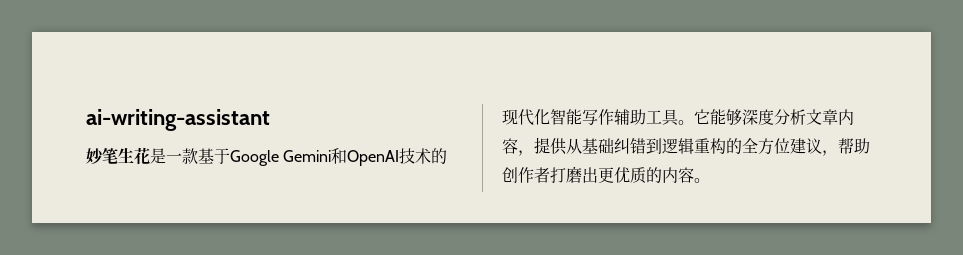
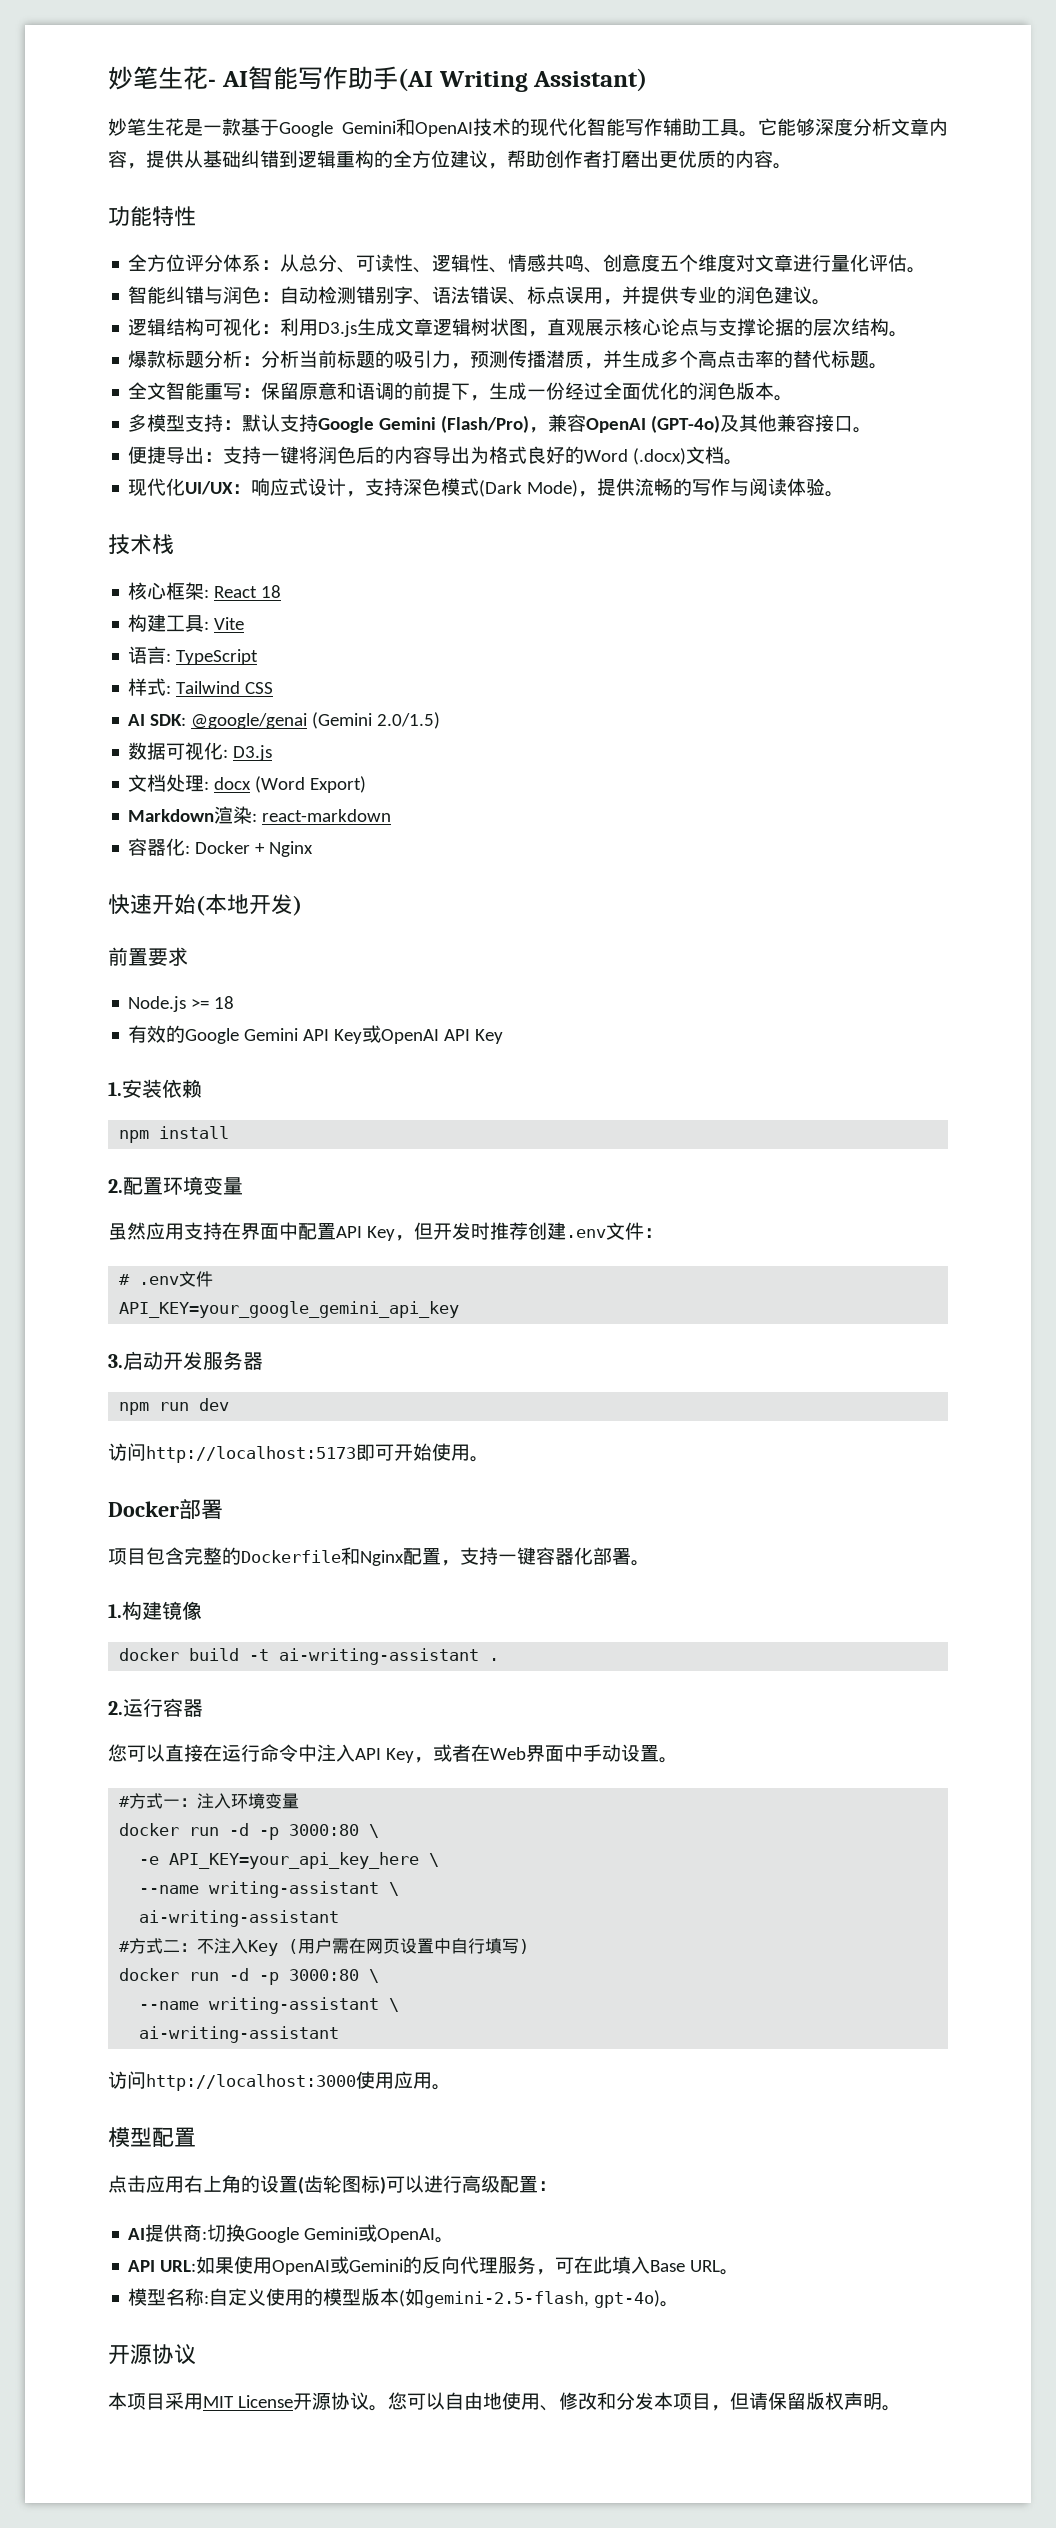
[86,109,270,131] ai-writing-assistant -> [108,66,648,92] 妙笔生花- AI智能写作助手(AI Writing Assistant)
(710, 180) none -> [108,206,196,226] [128,254,927,273] [128,286,832,305] [128,318,909,337] [128,350,889,369] [128,382,794,401] [128,414,873,433] [128,446,744,465] [128,478,845,497] [108,534,174,555] [128,582,282,600] [128,614,245,632] [128,646,259,665] [128,678,274,696] [128,712,441,729] [128,742,273,761] [128,774,367,793] [128,806,392,824] [128,838,314,857] [108,894,302,916] [108,947,188,966] [128,996,235,1012] [128,1025,504,1044] [108,1079,202,1098] [119,1126,230,1143] [108,1176,243,1195] [108,1222,663,1241] [119,1271,214,1287] [119,1301,460,1318] [108,1351,263,1370] [119,1398,230,1415] [108,1443,489,1463] [108,1499,223,1519] [108,1547,650,1566] [108,1601,202,1620] [119,1648,500,1665] [108,1698,203,1717] [108,1744,678,1763] [119,1793,300,1809] [119,1823,380,1840] [139,1852,440,1869] [139,1881,400,1898] [139,1910,340,1927] [119,1938,530,1956] [119,1968,380,1985] [139,1997,400,2014] [139,2026,340,2043] [108,2071,451,2091] [108,2127,196,2147] [108,2175,557,2194] [128,2224,455,2243] [128,2256,740,2275] [128,2288,680,2308] [108,2344,196,2365] [108,2392,901,2411] // 功能特性 // 全方位评分体系：从总分、可读性、逻辑性、情感共鸣、创意度五个维度对文章进行量化评估。 // 智能纠错与润色：自动检测错别字、语法错误、标点误用，并提供专业的润色建议。 // 逻辑结构可视化：利用D3.js生成文章逻辑树状图，直观展示核心论点与支撑论据的层次结构。 // 爆款标题分析：分析当前标题的吸引力，预测传播潜质，并生成多个高点击率的替代标题。 // 全文智能重写：保留原意和语调的前提下，生成一份经过全面优化的润色版本。 // 多模型支持：默认支持Google Gemini (Flash/Pro)，兼容OpenAI (GPT-4o)及其他兼容接口。 // 便捷导出：支持一键将润色后的内容导出为格式良好的Word (.docx)文档。 // 现代化UI/UX：响应式设计，支持深色模式(Dark Mode)，提供流畅的写作与阅读体验。 // 技术栈 // 核心框架: React 18 // 构建工具: Vite // 语言: TypeScript // 样式: Tailwind CSS // AI SDK: @google/genai (Gemini 2.0/1.5) // 数据可视化: D3.js // 文档处理: docx (Word Export) // Markdown渲染: react-markdown // 容器化: Docker + Nginx // 快速开始(本地开发) // 前置要求 // Node.js >= 18 // 有效的Google Gemini API Key或OpenAI API Key // 1.安装依赖 // npm install // 2.配置环境变量 // 虽然应用支持在界面中配置API Key，但开发时推荐创建.env文件： // # .env文件 // API_KEY=your_google_gemini_api_key // 3.启动开发服务器 // npm run dev // 访问http://localhost:5173即可开始使用。 // Docker部署 // 项目包含完整的Dockerfile和Nginx配置，支持一键容器化部署。 // 1.构建镜像 // docker build -t ai-writing-assistant . // 2.运行容器 // 您可以直接在运行命令中注入API Key，或者在Web界面中手动设置。 // #方式一：注入环境变量 // docker run -d -p 3000:80 \ // -e API_KEY=your_api_key_here \ // --name writing-assistant \ // ai-writing-assistant // #方式二：不注入Key (用户需在网页设置中自行填写) // docker run -d -p 3000:80 \ // --name writing-assistant \ // ai-writing-assistant // 访问http://localhost:3000使用应用。 // 模型配置 // 点击应用右上角的设置(齿轮图标)可以进行高级配置： // AI提供商:切换Google Gemini或OpenAI。 // API URL:如果使用OpenAI或Gemini的反向代理服务，可在此填入Base URL。 // 模型名称:自定义使用的模型版本(如gemini-2.5-flash, gpt-4o)。 // 开源协议 // 本项目采用MIT License开源协议。您可以自由地使用、修改和分发本项目，但请保留版权声明。

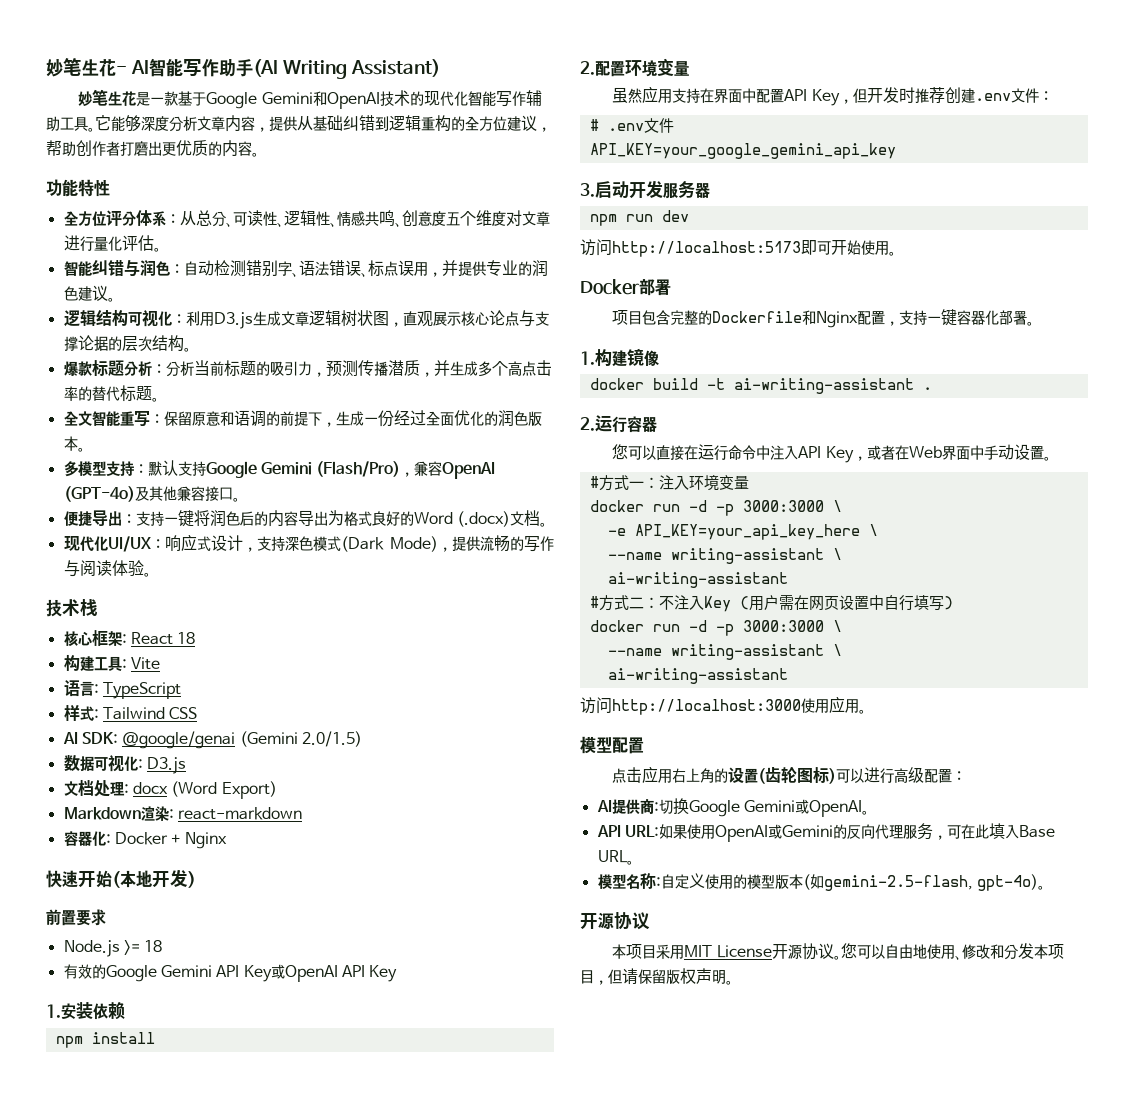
[289,1824,360,1836] 3000:80 -> [742,500,824,512] 3000:3000
[289,1969,360,1981] 3000:80 -> [742,620,824,632] 3000:3000

